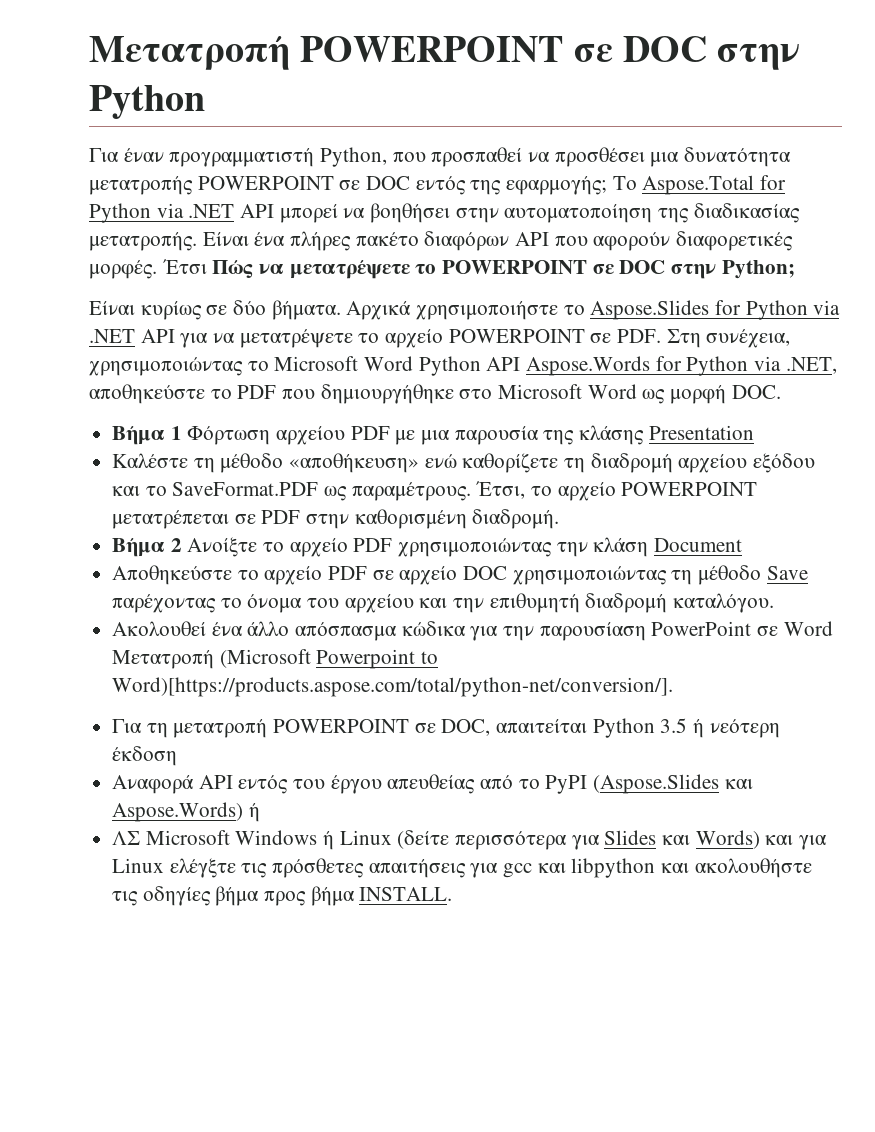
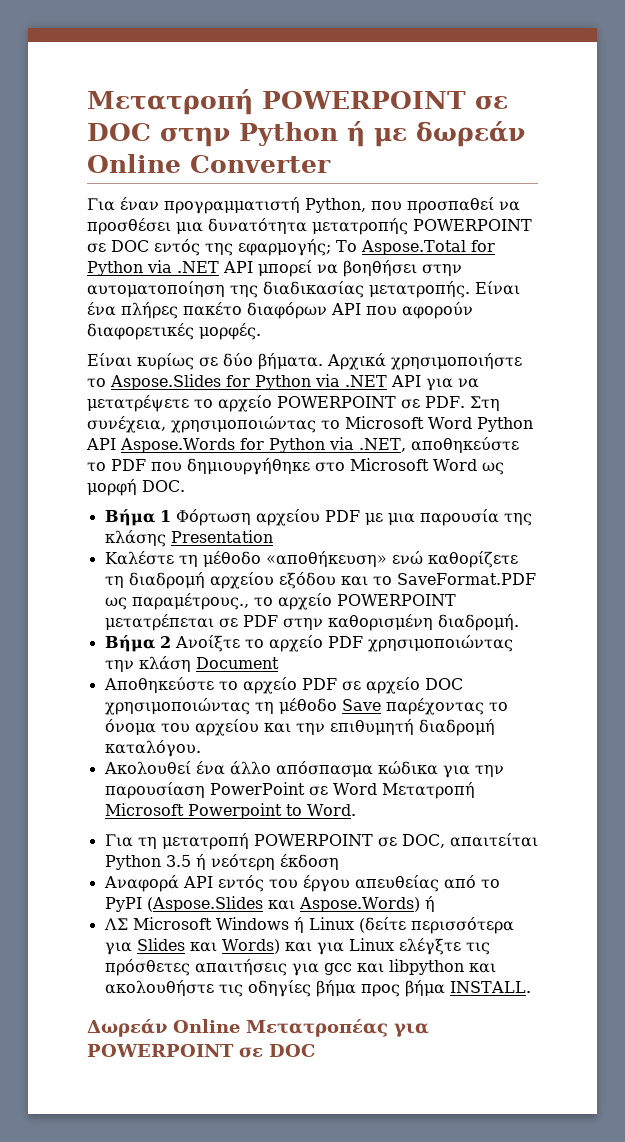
(205, 102) none -> [347,121,525,147] [87,154,331,173] ή με δωρεάν Online Converter
[162,259,795,279] Έτσι Πώς να μετατρέψετε το POWERPOINT σε DOC στην Python; -> (261, 331) none
[351,481,526,501] παραμέτρους. Έτσι, -> [131,593,249,610] παραμέτρους.,
[219,649,311,668] (Microsoft -> [104,803,184,816] Microsoft
[112,677,674,697] Word)[https://products.aspose.com/total/python-net/conversion/]. -> [306,804,356,816] Word.
(453, 894) none -> [87,1019,429,1037] [87,1044,315,1058] // Δωρεάν Online Μετατροπέας για POWERPOINT σε DOC

